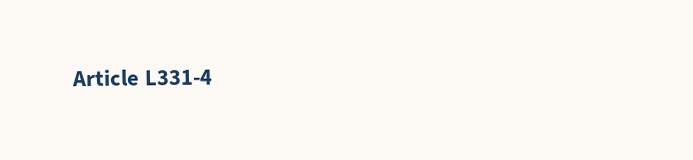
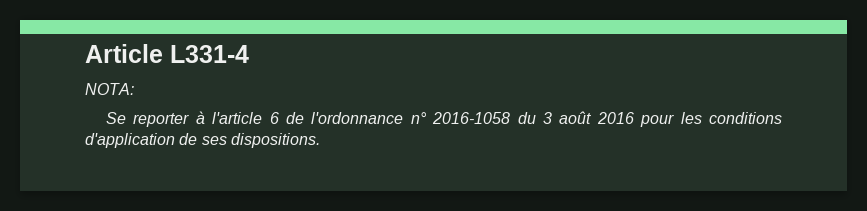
(214, 77) none -> [85,83,134,95] [105,111,782,127] [85,133,320,148] // NOTA: // Se reporter à l'article 6 de l'ordonnance n° 2016-1058 du 3 août 2016 pour les conditions d'application de ses dispositions.

